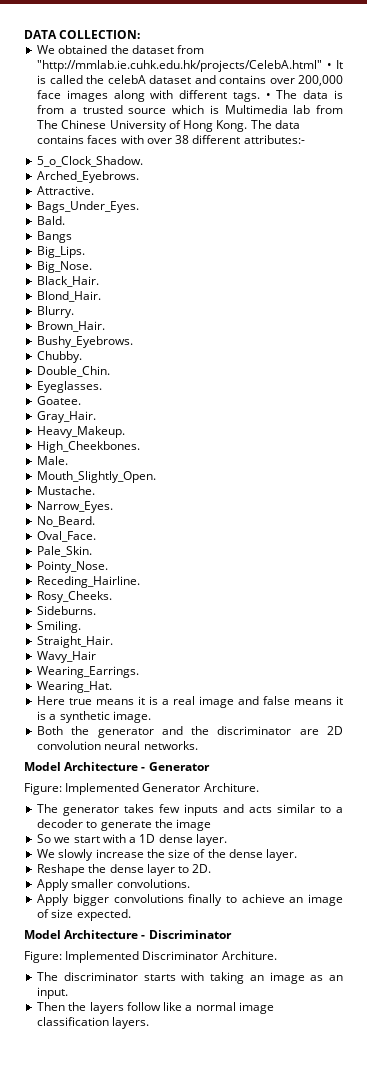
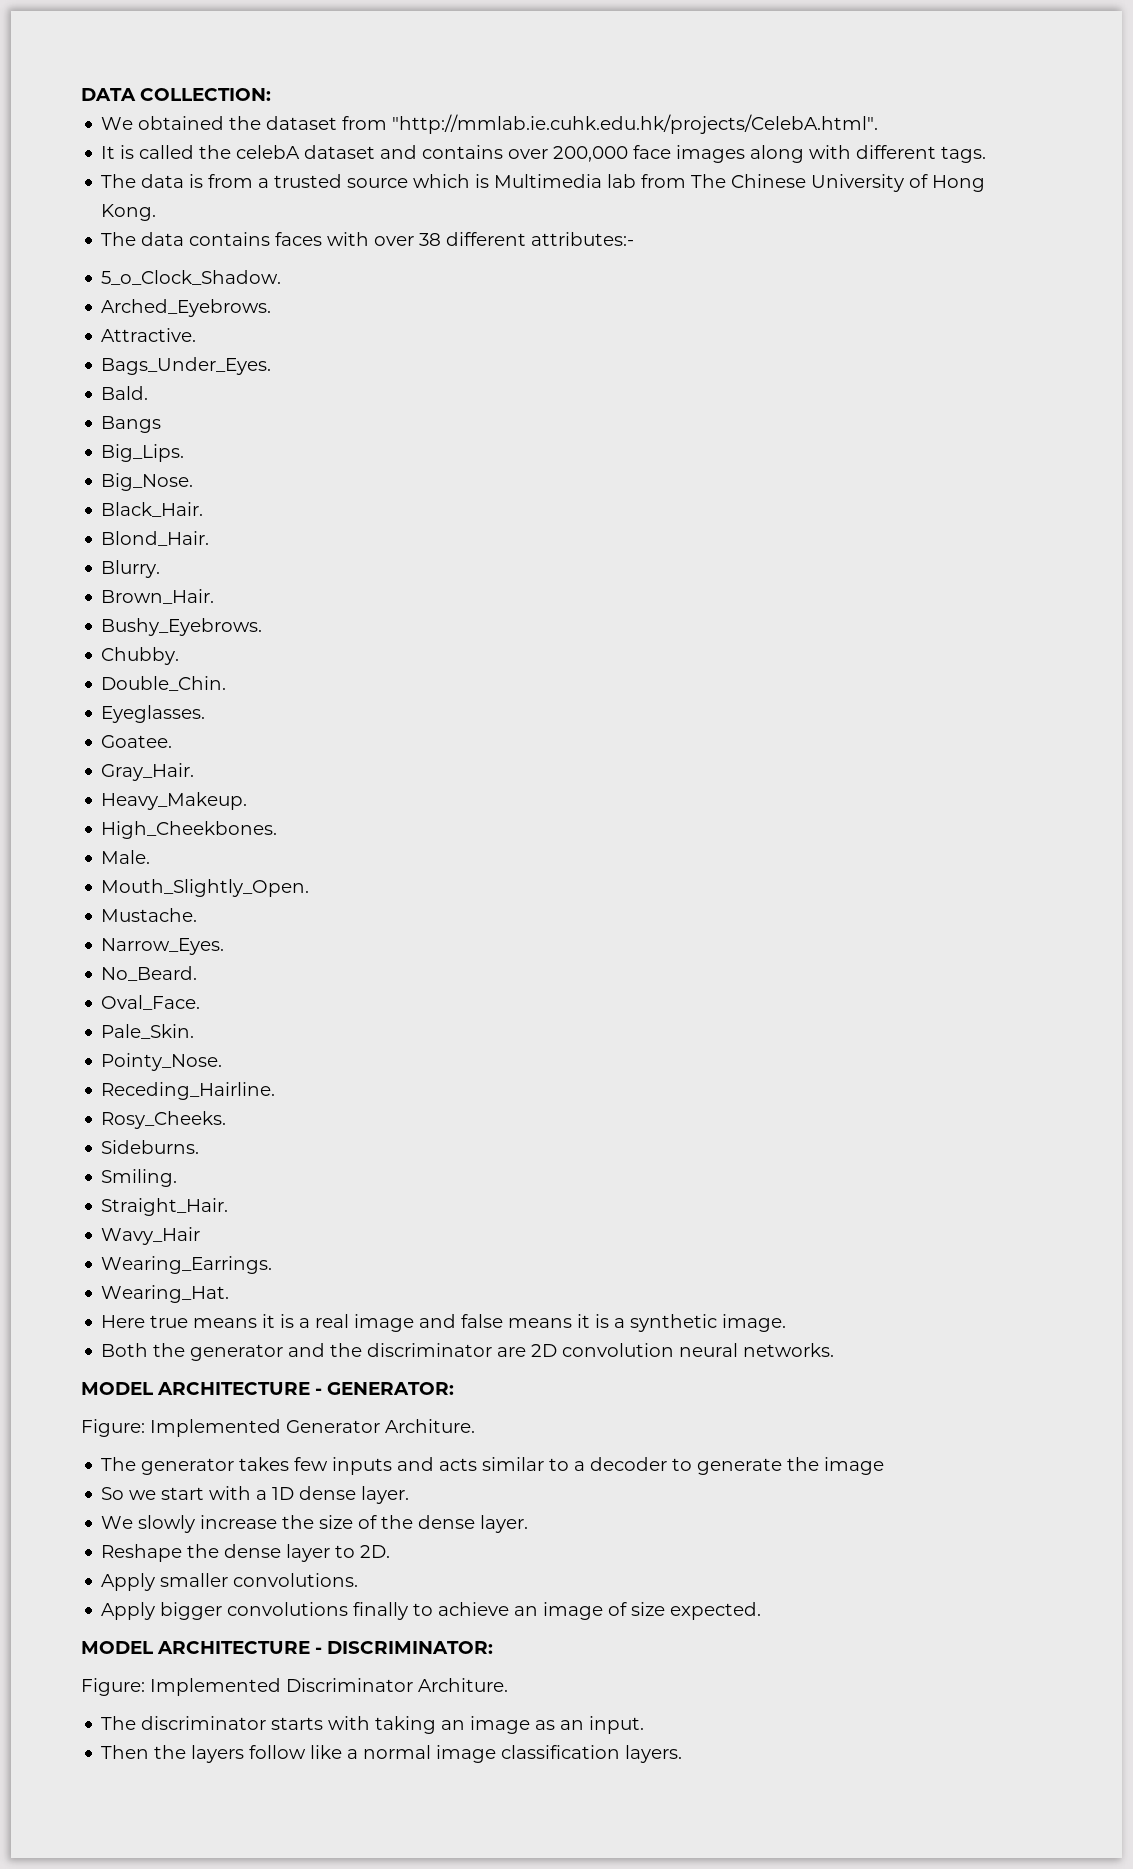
[37,60,332,72] "http://mmlab.ie.cuhk.edu.hk/projects/CelebA.html" • -> [392,114,879,134] "http://mmlab.ie.cuhk.edu.hk/projects/CelebA.html". //
[265,93,271,99] • -> (987, 154) //
(248, 126) none -> (157, 212) //
[24,762,210,771] Model Architecture - Generator -> [81,1382,454,1395] MODEL ARCHITECTURE - GENERATOR:
[24,930,232,939] Model Architecture - Discriminator -> [81,1641,493,1654] MODEL ARCHITECTURE - DISCRIMINATOR:

